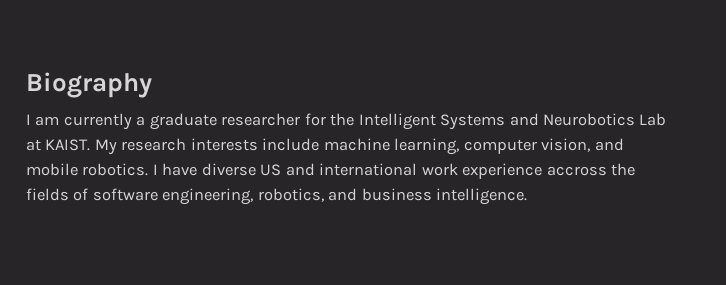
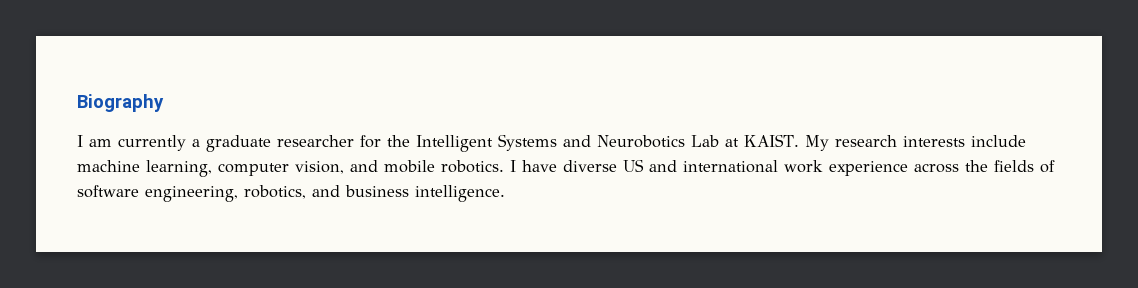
[546,166,607,176] accross -> [914,163,959,173] across

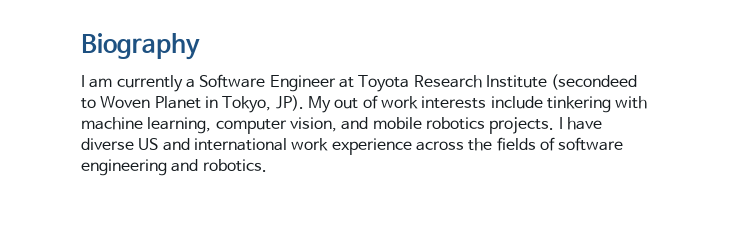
[206,134,1026,152] graduate researcher for the Intelligent Systems and Neurobotics Lab at KAIST. My research interests include -> [199,74,638,92] [81,95,648,113] Software Engineer at Toyota Research Institute (secondeed to Woven Planet in Tokyo, JP). My out of work interests include tinkering with
[441,160,504,173] robotics. -> [425,117,555,134] robotics projects.
[145,185,505,202] engineering, robotics, and business intelligence. -> [81,159,267,176] engineering and robotics.

